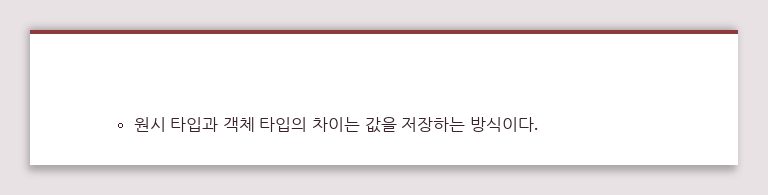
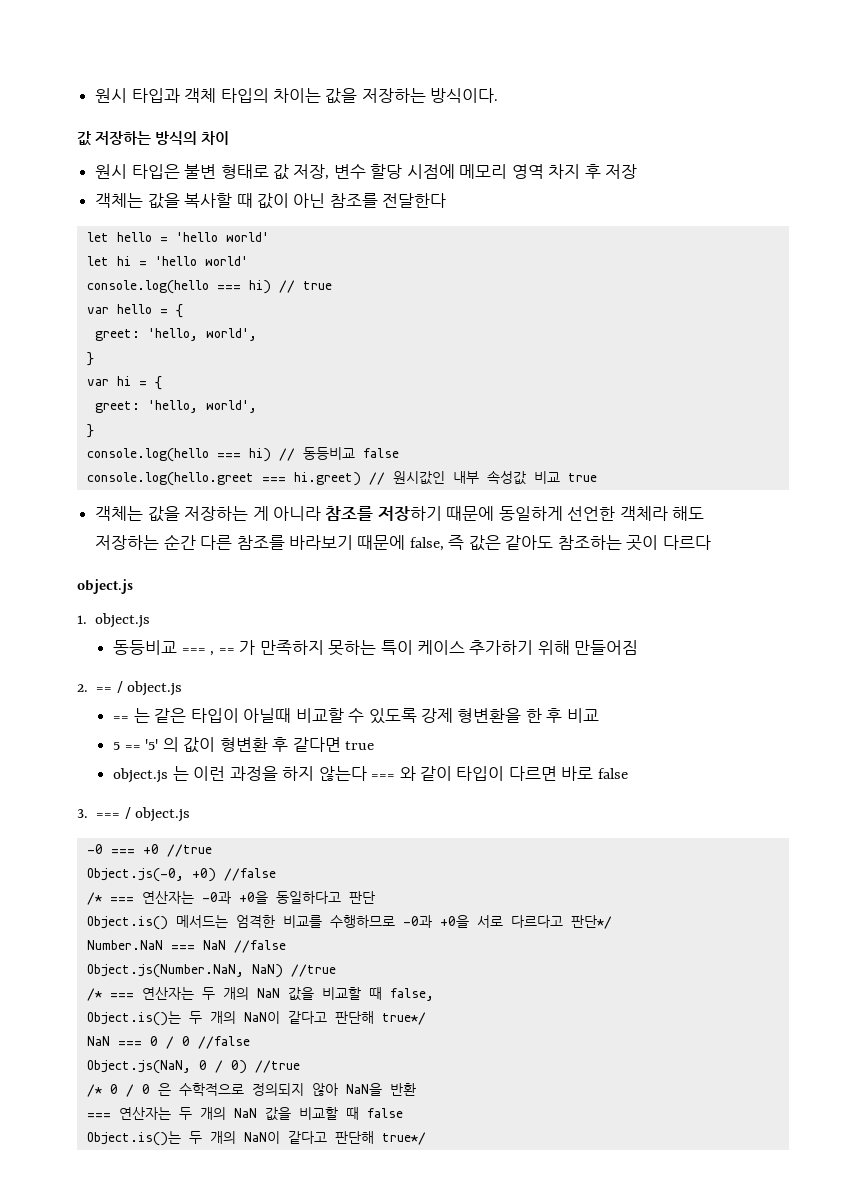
(538, 124) none -> [77,131,229,146] [95,164,638,180] [95,193,447,209] [86,232,269,242] [86,256,248,266] [86,280,332,294] [86,304,183,318] [94,328,257,341] [86,352,94,366] [86,376,162,390] [94,400,257,413] [86,424,94,438] [86,447,399,462] [86,470,597,486] [95,506,705,522] [95,534,711,551] [77,579,133,594] [77,613,151,628] [113,640,639,656] [77,681,183,696] [113,708,599,724] [113,737,374,753] [113,766,628,783] [77,807,191,822] [86,844,212,857] [86,868,276,882] [86,891,375,905] [86,915,612,930] [86,940,286,953] [86,964,336,978] [86,987,434,1001] [86,1011,426,1026] [86,1036,250,1049] [86,1060,300,1074] [86,1083,416,1097] [86,1107,403,1121] [86,1131,426,1146] // 값 저장하는 방식의 차이 // 원시 타입은 불변 형태로 값 저장, 변수 할당 시점에 메모리 영역 차지 후 저장 // 객체는 값을 복사할 때 값이 아닌 참조를 전달한다 // let hello = 'hello world' // let hi = 'hello world' // console.log(hello === hi) // true // var hello = { // greet: 'hello, world', // } // var hi = { // greet: 'hello, world', // } // console.log(hello === hi) // 동등비교 false // console.log(hello.greet === hi.greet) // 원시값인 내부 속성값 비교 true // 객체는 값을 저장하는 게 아니라 참조를 저장하기 때문에 동일하게 선언한 객체라 해도 // 저장하는 순간 다른 참조를 바라보기 때문에 false, 즉 값은 같아도 참조하는 곳이 다르다 // object.js // 1. object.js // 동등비교 === , == 가 만족하지 못하는 특이 케이스 추가하기 위해 만들어짐 // 2. == / object.js // == 는 같은 타입이 아닐때 비교할 수 있도록 강제 형변환을 한 후 비교 // 5 == '5' 의 값이 형변환 후 같다면 true // object.js 는 이런 과정을 하지 않는다 === 와 같이 타입이 다르면 바로 false // 3. === / object.js // -0 === +0 //true // Object.js(-0, +0) //false // /* === 연산자는 -0과 +0을 동일하다고 판단 // Object.is() 메서드는 엄격한 비교를 수행하므로 -0과 +0을 서로 다르다고 판단*/ // Number.NaN === NaN //false // Object.js(Number.NaN, NaN) //true // /* === 연산자는 두 개의 NaN 값을 비교할 때 false, // Object.is()는 두 개의 NaN이 같다고 판단해 true*/ // NaN === 0 / 0 //false // Object.js(NaN, 0 / 0) //true // /* 0 / 0 은 수학적으로 정의되지 않아 NaN을 반환 // === 연산자는 두 개의 NaN 값을 비교할 때 false // Object.is()는 두 개의 NaN이 같다고 판단해 true*/

